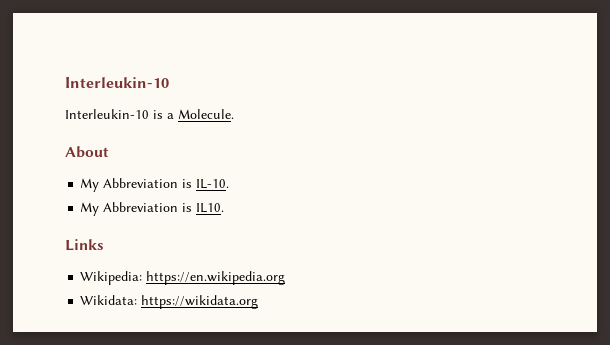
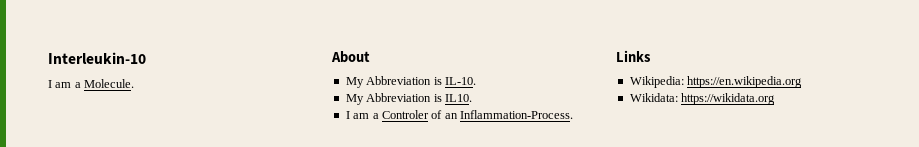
[65,109,163,119] Interleukin-10 is -> [48,80,72,88] I am
(225, 208) none -> [345,110,573,119] // I am a Controler of an Inflammation-Process.

